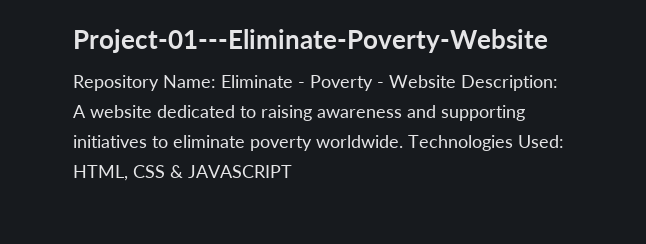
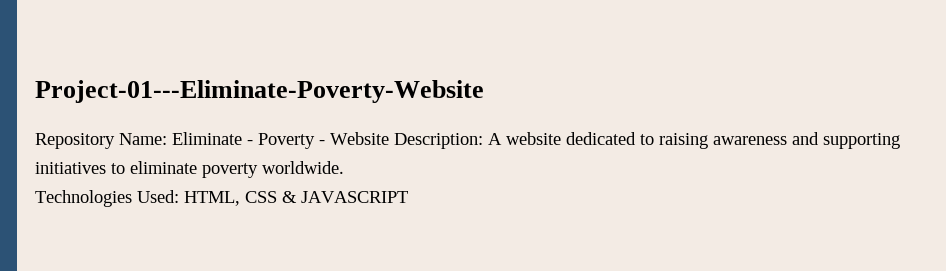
(403, 141) none -> (344, 167) //

